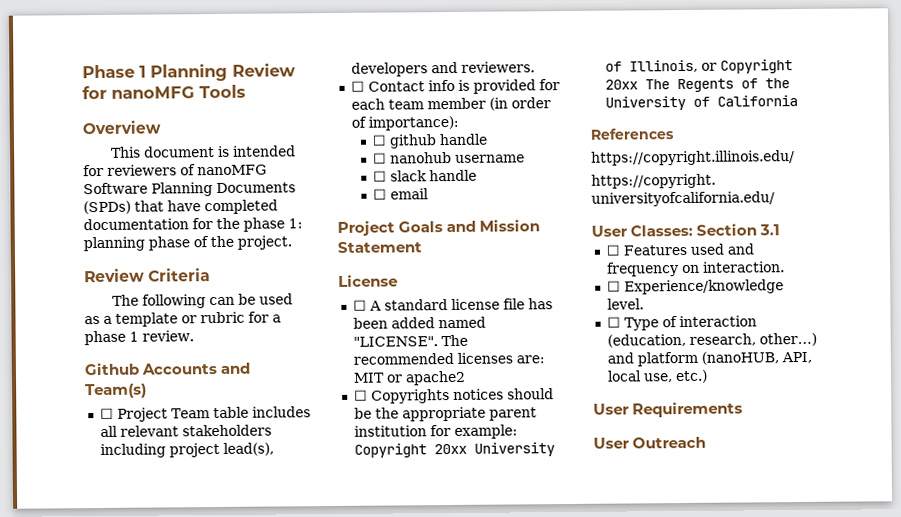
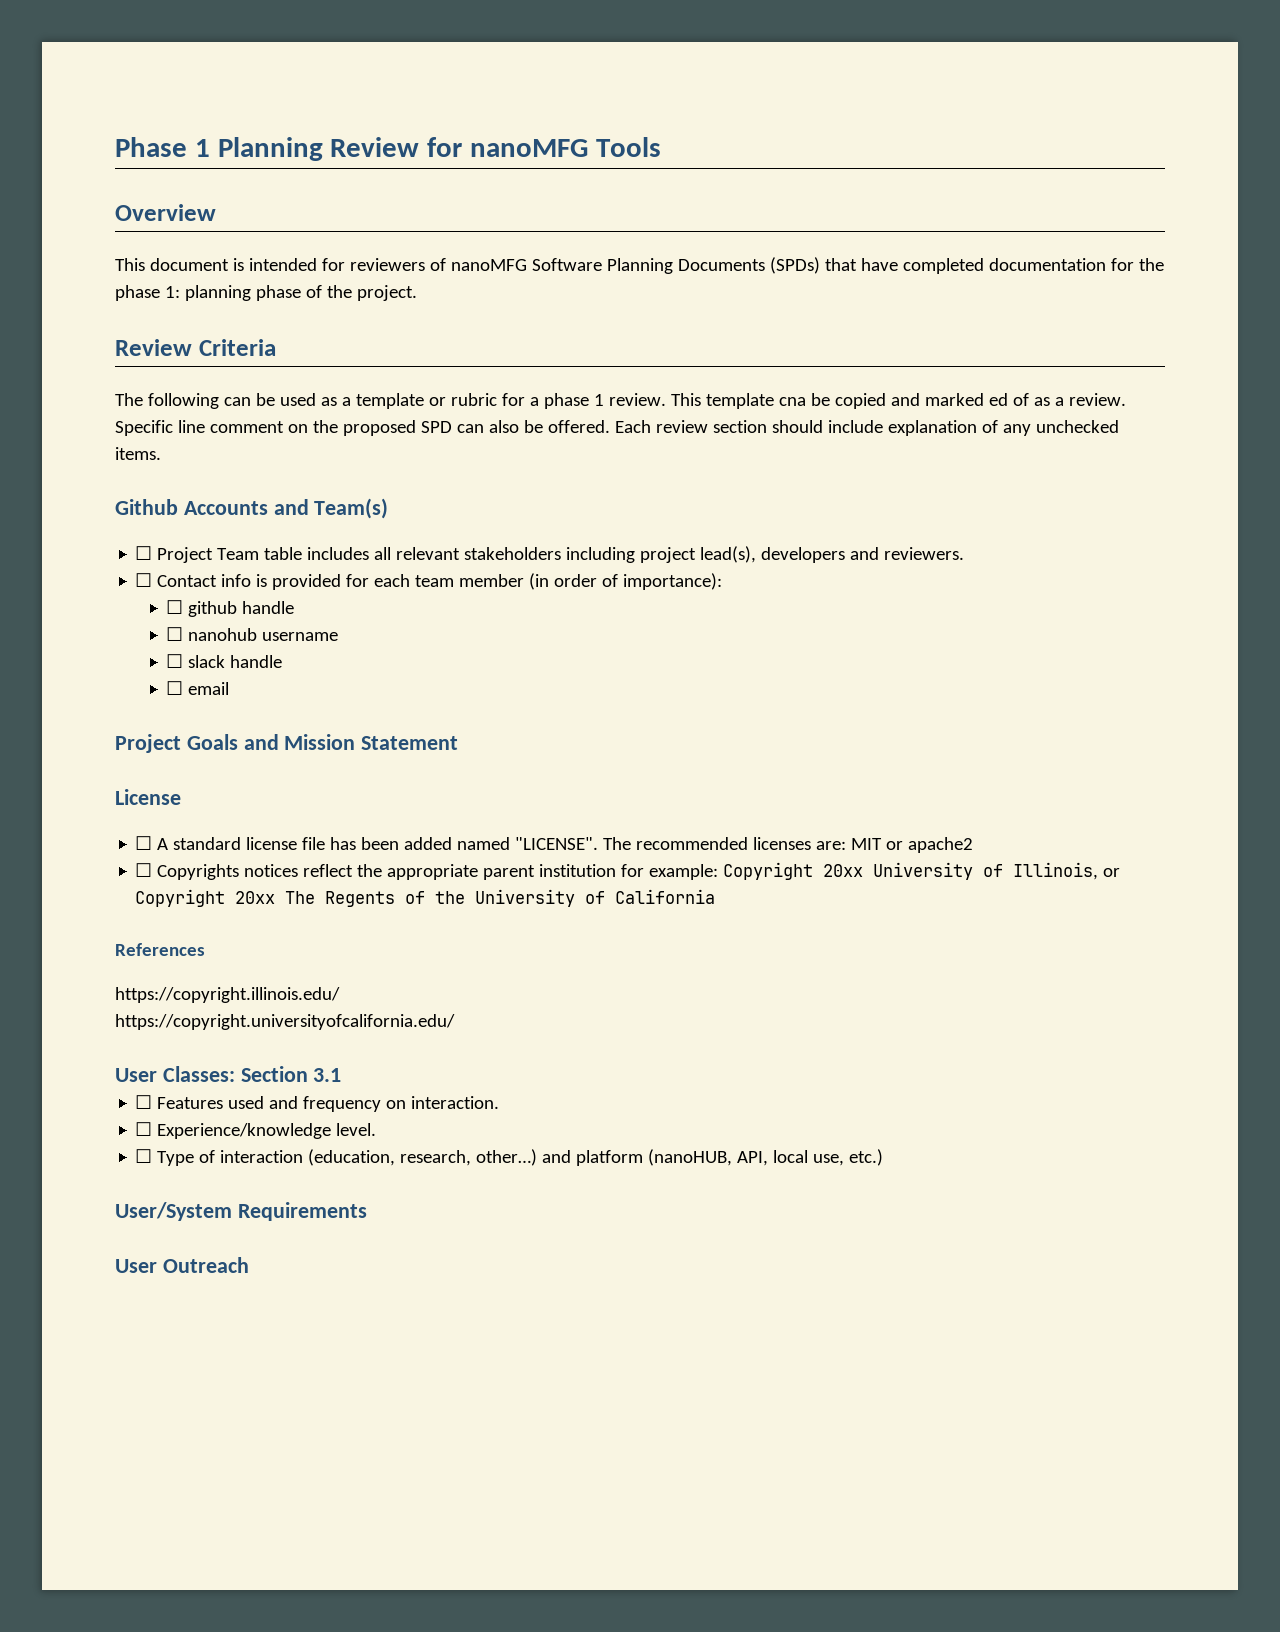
(194, 336) none -> [670,393,1126,409] [115,420,1119,436] [115,447,161,460] This template cna be copied and marked ed of as a review. Specific line comment on the proposed SPD can also be offered. Each review section should include explanation of any unchecked items.
[506,388,554,400] [353,407,372,419] should be -> [303,864,354,877] reflect
[593,403,630,415] User -> [115,1202,232,1221] User/System

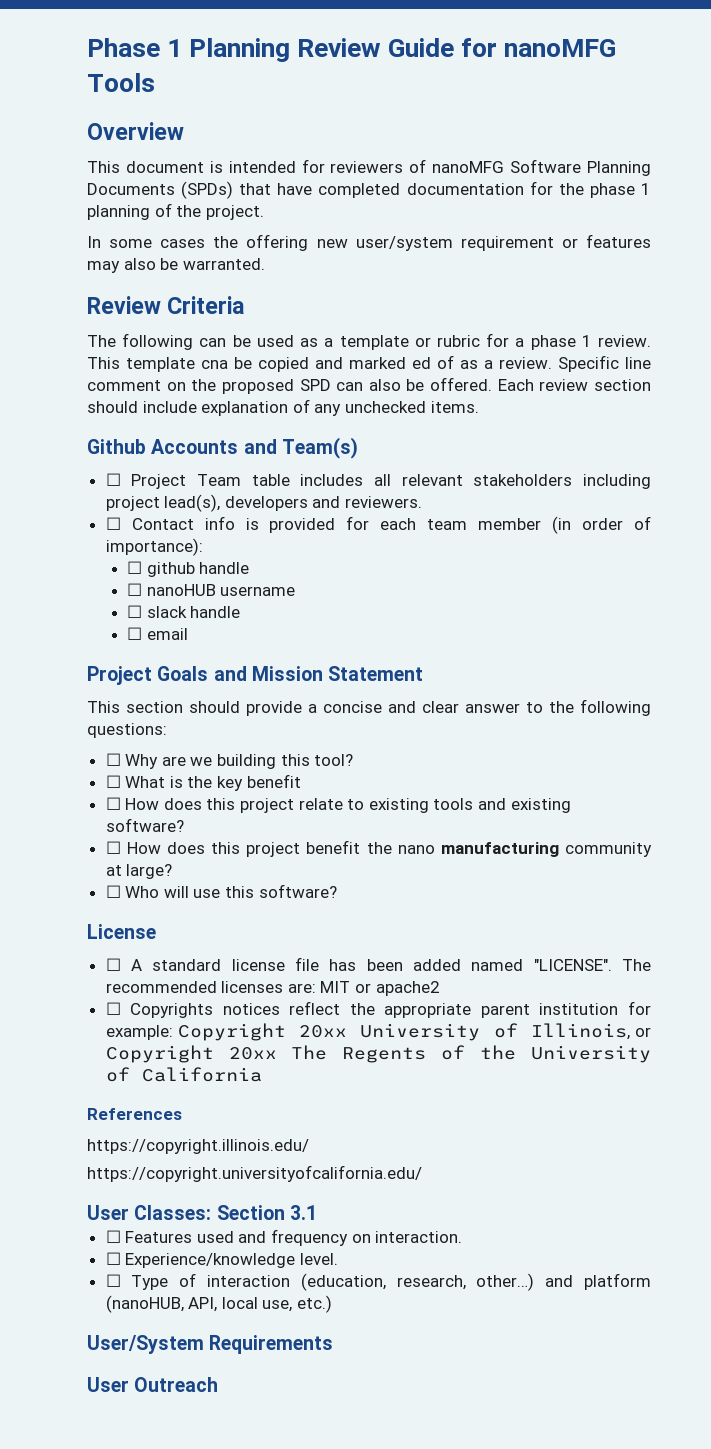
(420, 147) none -> [387,38,454,57] Guide
[164,285,301,301] 1: planning phase -> [640,183,651,195] [87,205,150,220] 1 planning
(417, 293) none -> [87,234,651,251] [87,258,265,273] // In some cases the offering new user/system requirement or features may also be warranted.
[188,628,258,641] nanohub -> [146,584,216,596] nanoHUB
(459, 743) none -> [87,699,651,716] [87,723,167,738] [105,753,354,769] [105,774,301,791] [105,797,571,813] [105,818,184,832] [105,840,652,857] [105,864,173,879] [105,884,337,898] // This section should provide a concise and clear answer to the following questions: // ☐ Why are we building this tool? // ☐ What is the key benefit // ☐ How does this project relate to existing tools and existing software? // ☐ How does this project benefit the nano manufacturing community at large? // ☐ Who will use this software?

